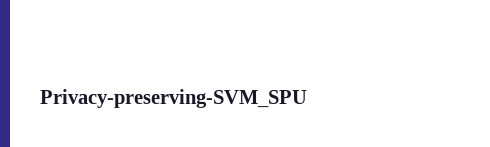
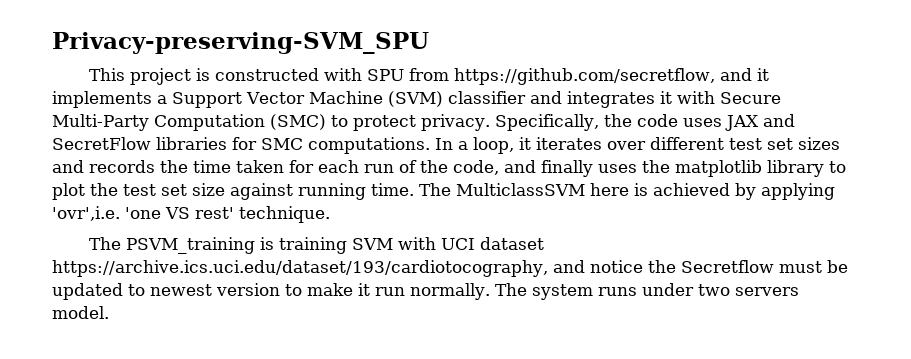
(307, 98) none -> [89,68,770,85] [52,91,781,108] [52,114,795,131] [52,137,840,154] [52,160,846,177] [52,183,835,200] [52,206,330,223] [89,237,545,254] [52,260,848,277] [52,283,799,300] [52,306,109,319] // This project is constructed with SPU from https://github.com/secretflow, and it implements a Support Vector Machine (SVM) classifier and integrates it with Secure Multi-Party Computation (SMC) to protect privacy. Specifically, the code uses JAX and SecretFlow libraries for SMC computations. In a loop, it iterates over different test set sizes and records the time taken for each run of the code, and finally uses the matplotlib library to plot the test set size against running time. The MulticlassSVM here is achieved by applying 'ovr',i.e. 'one VS rest' technique. // The PSVM_training is training SVM with UCI dataset https://archive.ics.uci.edu/dataset/193/cardiotocography, and notice the Secretflow must be updated to newest version to make it run normally. The system runs under two servers model.

